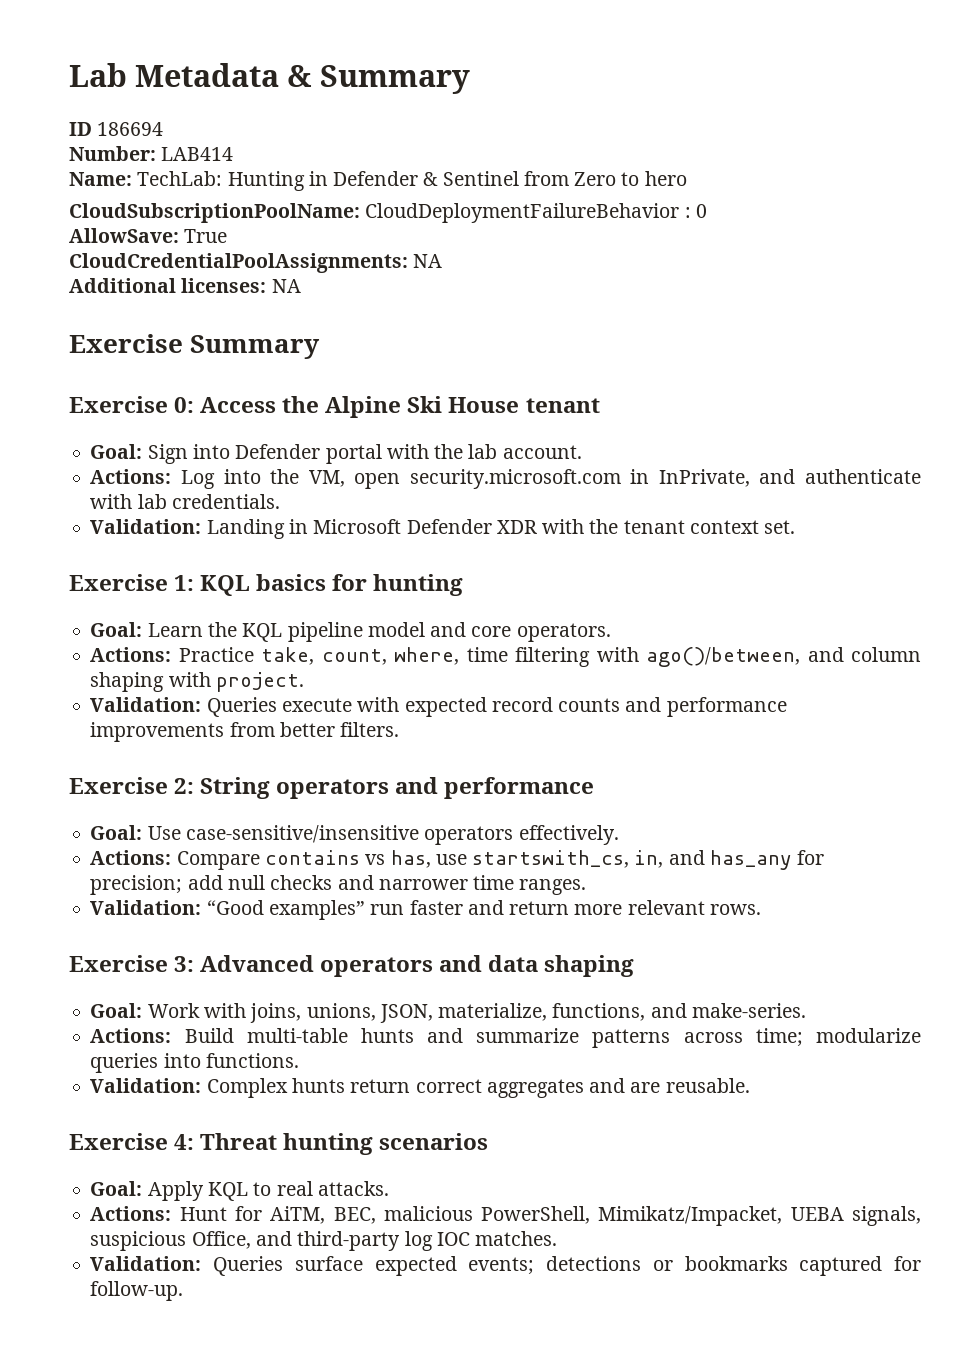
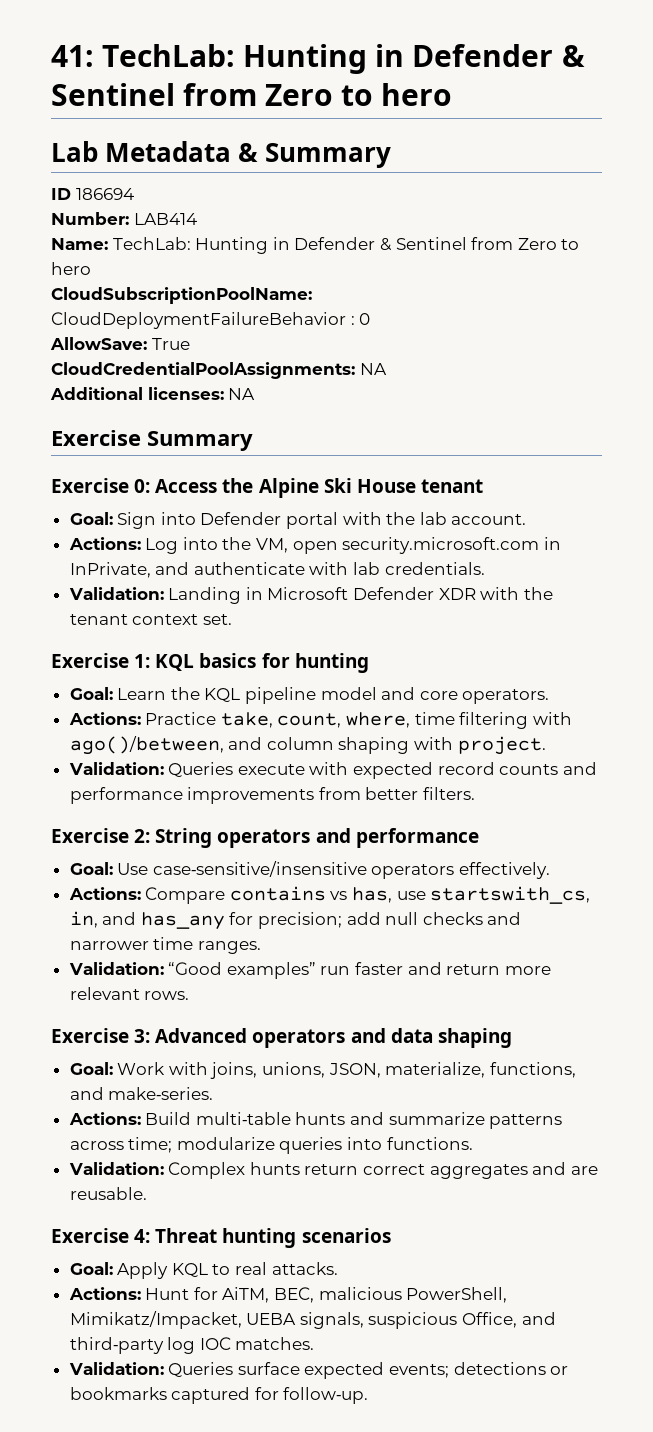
(69, 75) none -> [51,44,585,74] [51,83,453,106] 41: TechLab: Hunting in Defender & Sentinel from Zero to hero //

